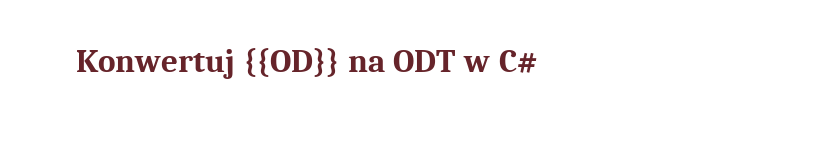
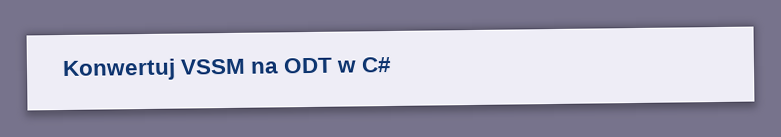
[243,48,339,77] {{OD}} -> [180,58,247,75] VSSM

